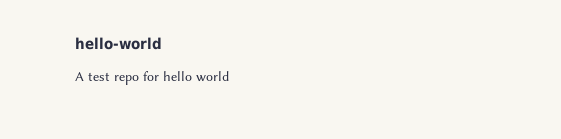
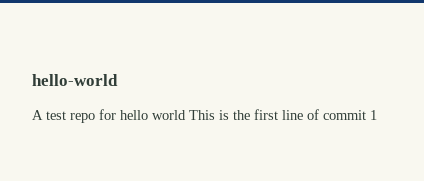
(229, 76) none -> [189,109,377,120] This is the first line of commit 1

